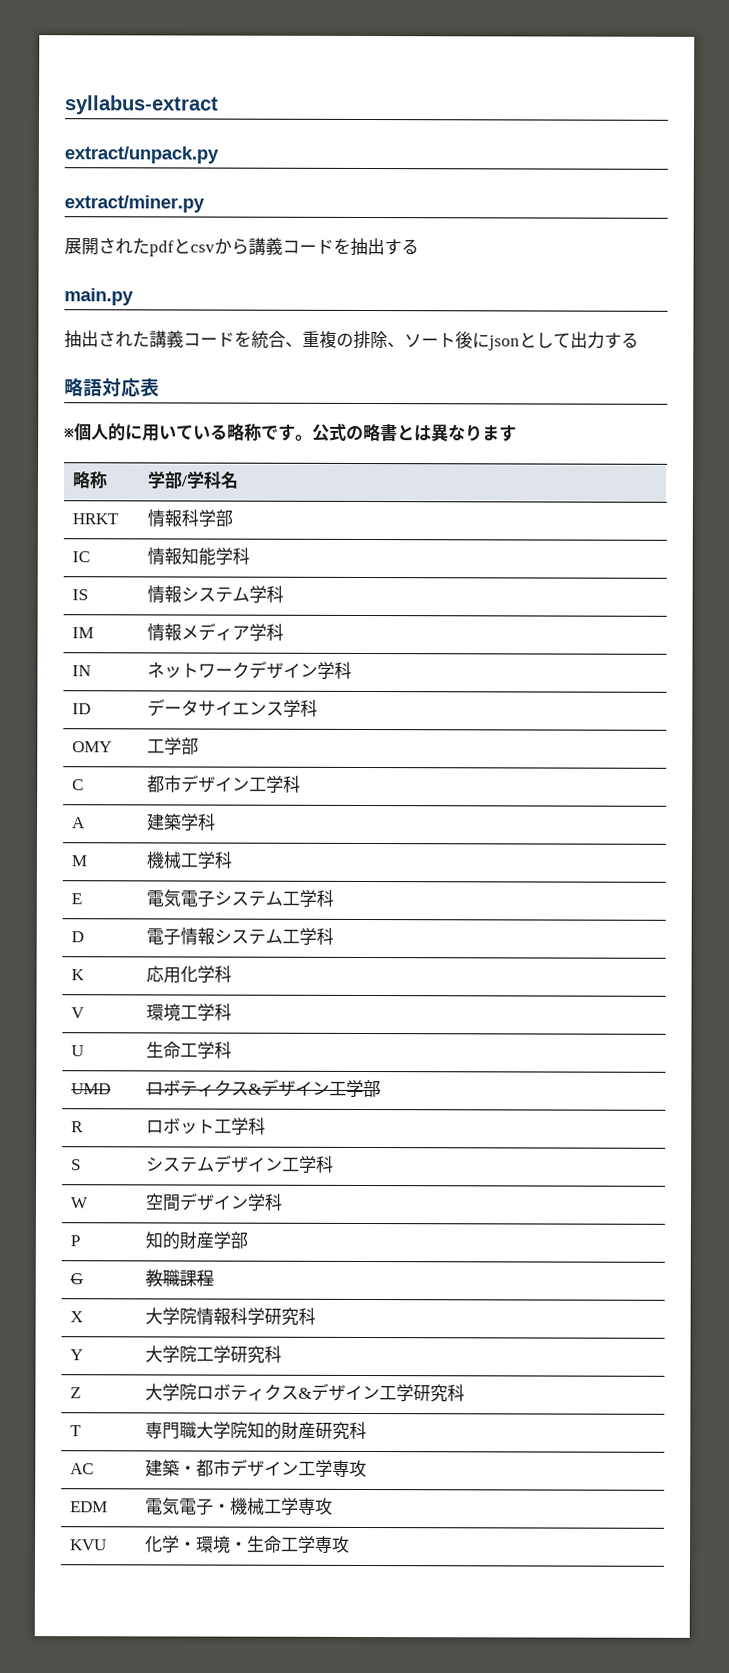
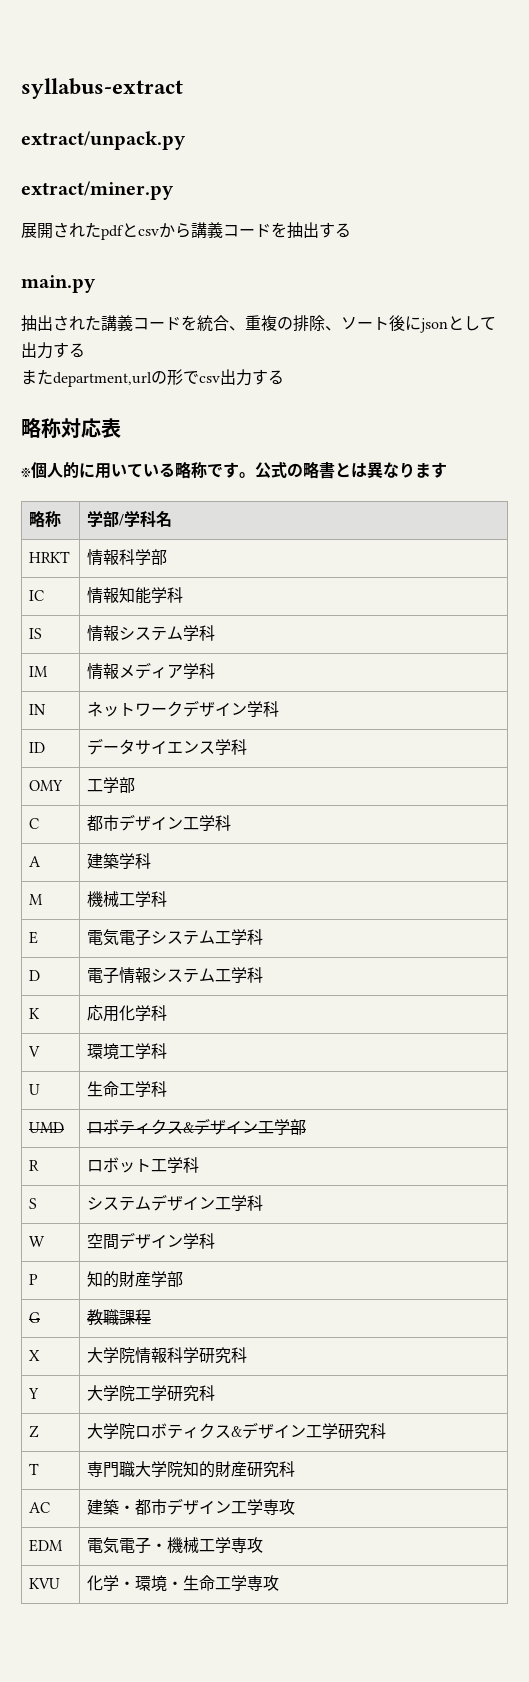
[64,378,103,397] // 略語 -> [21,369,284,387] [21,417,61,439] // またdepartment,urlの形でcsv出力する // 略称

